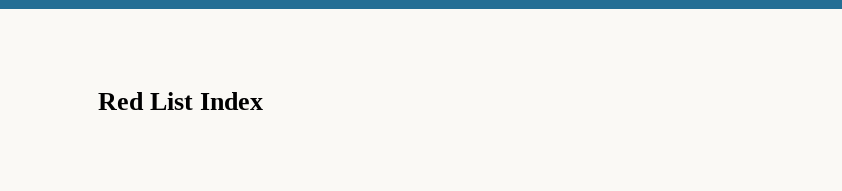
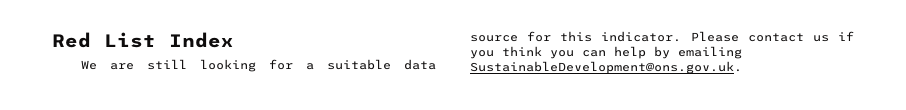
(264, 101) none -> [81,59,436,72] [470,31,854,42] [470,46,742,59] [470,61,742,74] // We are still looking for a suitable data source for this indicator. Please contact us if you think you can help by emailing SustainableDevelopment@ons.gov.uk.

